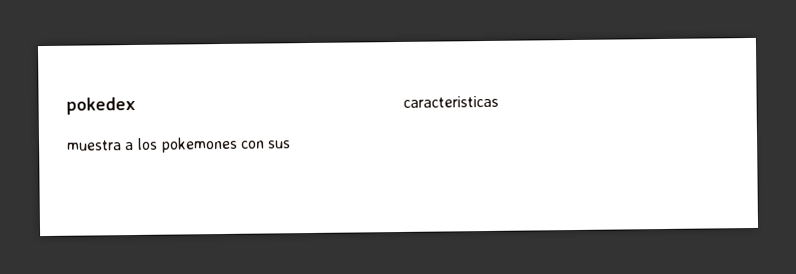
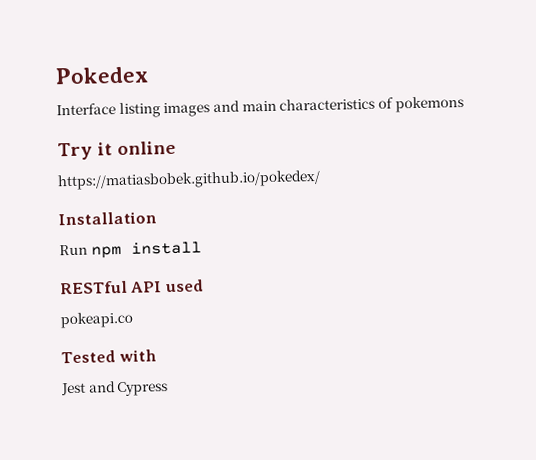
[66,96,136,115] [67,136,291,153] [403,95,499,108] pokedex // muestra a los pokemones con sus caracteristicas -> [55,66,148,85] [56,96,464,118] [57,140,177,161] [57,169,321,191] [58,211,157,226] [59,241,202,259] [60,279,204,295] [60,311,133,329] [61,349,158,364] [61,381,169,397] Pokedex // Interface listing images and main characteristics of pokemons // Try it online // https://matiasbobek.github.io/pokedex/ // Installation // Run npm install // RESTful API used // pokeapi.co // Tested with // Jest and Cypress

